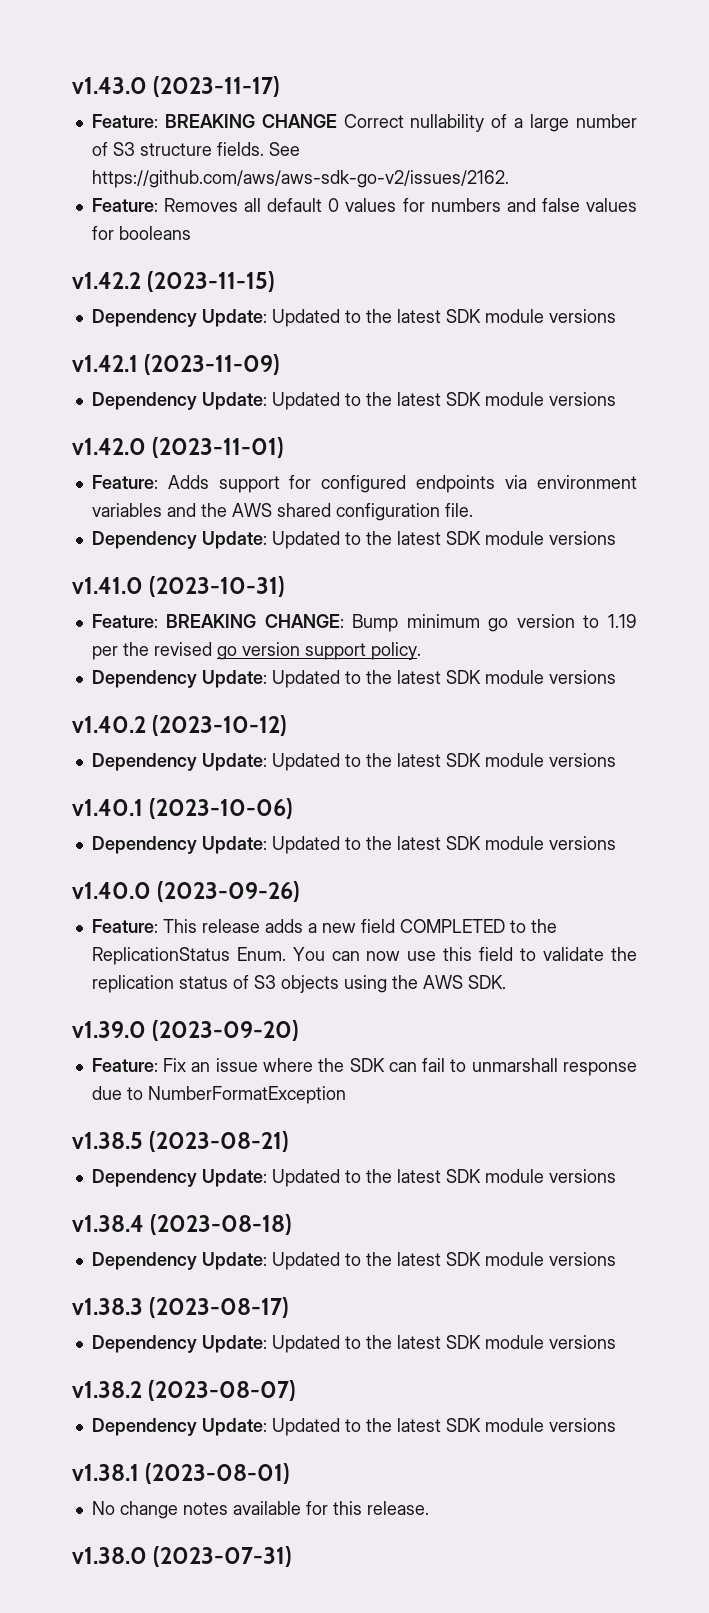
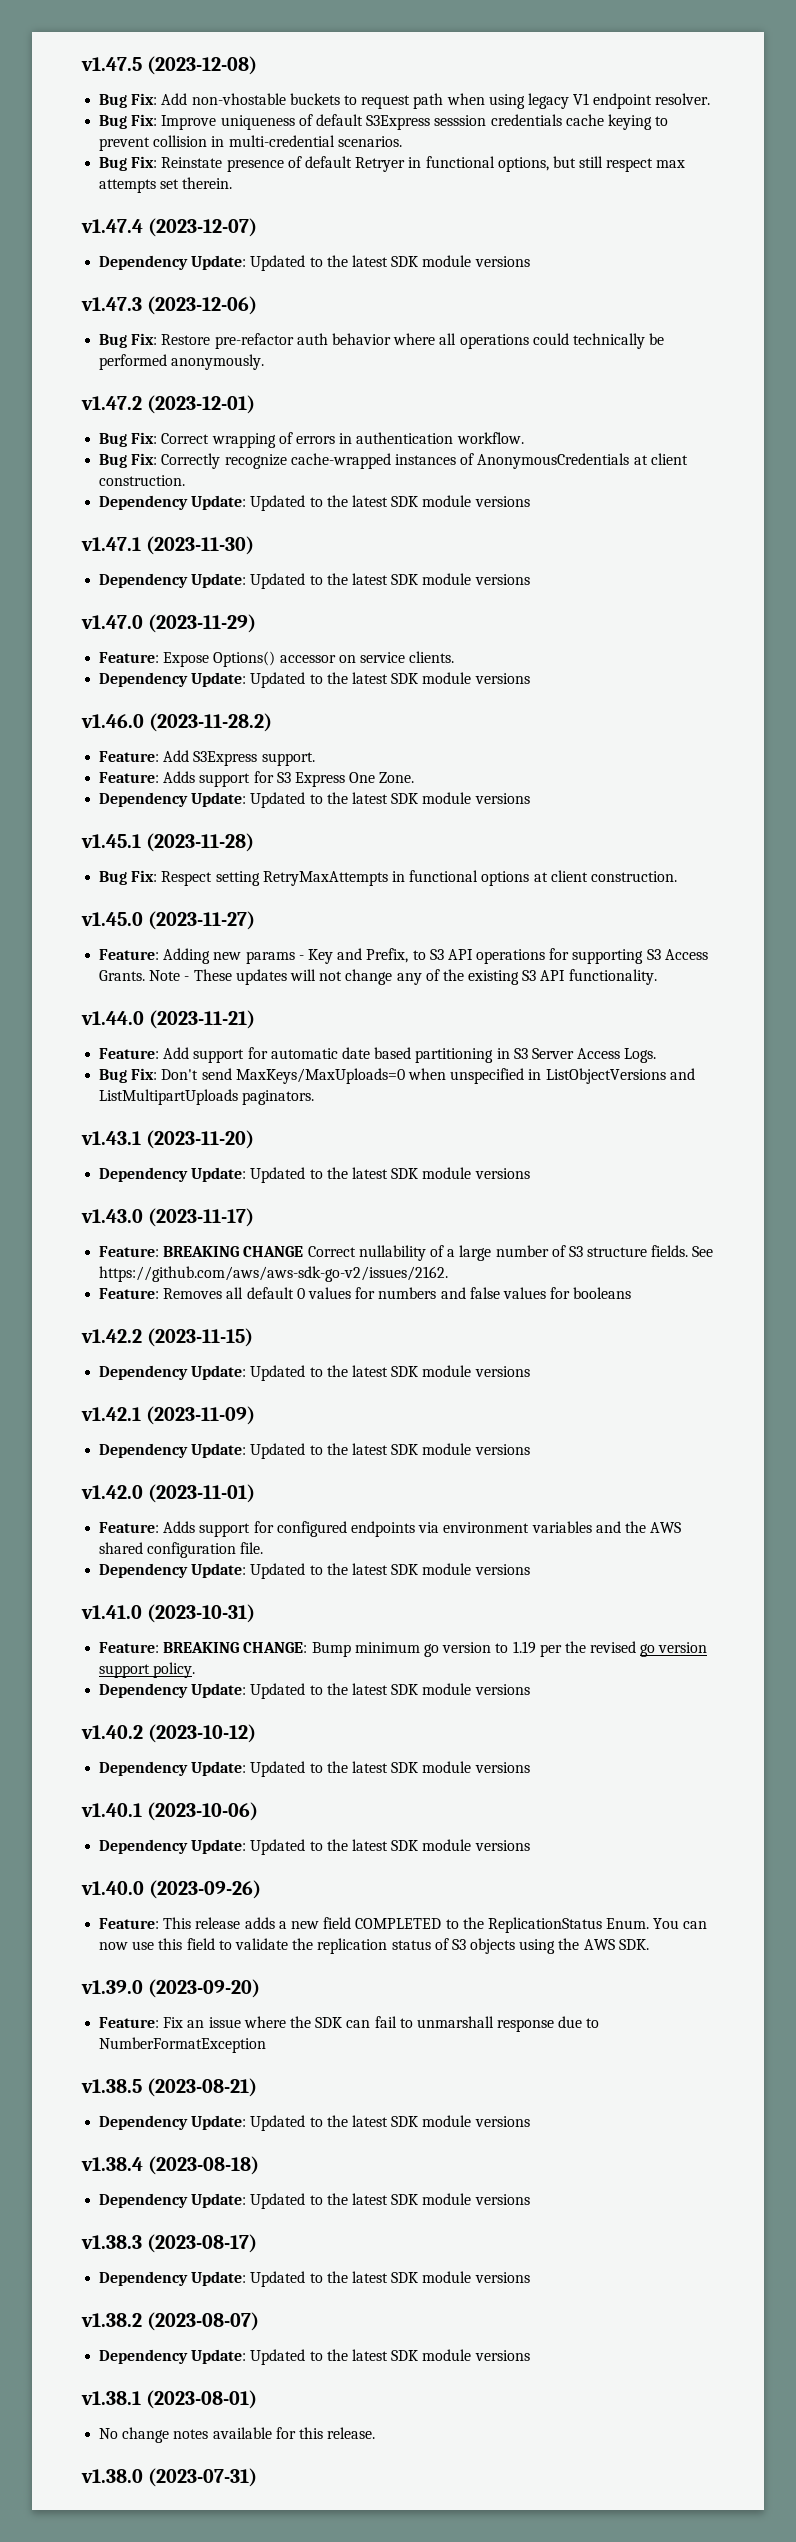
(72, 85) none -> [81,56,258,75] [99,93,711,109] [99,114,669,130] [99,135,402,151] [99,156,686,172] [99,177,233,193] [81,218,258,237] [99,255,530,271] [81,296,258,315] [99,333,665,349] [99,354,265,370] [81,395,256,414] [99,432,524,448] [99,453,688,469] [99,475,186,486] [99,495,530,511] [81,536,255,555] [99,573,530,589] [81,614,257,633] [99,651,455,667] [99,672,530,688] [81,713,273,732] [99,750,315,766] [99,771,415,787] [99,792,530,808] [81,833,255,852] [99,870,677,886] [81,911,256,930] [99,948,708,964] [99,969,657,985] [81,1010,256,1029] [99,1047,657,1063] [99,1068,695,1084] [99,1089,315,1105] [81,1130,255,1149] [99,1167,530,1183] v1.47.5 (2023-12-08) // Bug Fix: Add non-vhostable buckets to request path when using legacy V1 endpoint resolver. // Bug Fix: Improve uniqueness of default S3Express sesssion credentials cache keying to prevent collision in multi-credential scenarios. // Bug Fix: Reinstate presence of default Retryer in functional options, but still respect max attempts set therein. // v1.47.4 (2023-12-07) // Dependency Update: Updated to the latest SDK module versions // v1.47.3 (2023-12-06) // Bug Fix: Restore pre-refactor auth behavior where all operations could technically be performed anonymously. // v1.47.2 (2023-12-01) // Bug Fix: Correct wrapping of errors in authentication workflow. // Bug Fix: Correctly recognize cache-wrapped instances of AnonymousCredentials at client construction. // Dependency Update: Updated to the latest SDK module versions // v1.47.1 (2023-11-30) // Dependency Update: Updated to the latest SDK module versions // v1.47.0 (2023-11-29) // Feature: Expose Options() accessor on service clients. // Dependency Update: Updated to the latest SDK module versions // v1.46.0 (2023-11-28.2) // Feature: Add S3Express support. // Feature: Adds support for S3 Express One Zone. // Dependency Update: Updated to the latest SDK module versions // v1.45.1 (2023-11-28) // Bug Fix: Respect setting RetryMaxAttempts in functional options at client construction. // v1.45.0 (2023-11-27) // Feature: Adding new params - Key and Prefix, to S3 API operations for supporting S3 Access Grants. Note - These updates will not change any of the existing S3 API functionality. // v1.44.0 (2023-11-21) // Feature: Add support for automatic date based partitioning in S3 Server Access Logs. // Bug Fix: Don't send MaxKeys/MaxUploads=0 when unspecified in ListObjectVersions and ListMultipartUploads paginators. // v1.43.1 (2023-11-20) // Dependency Update: Updated to the latest SDK module versions //

